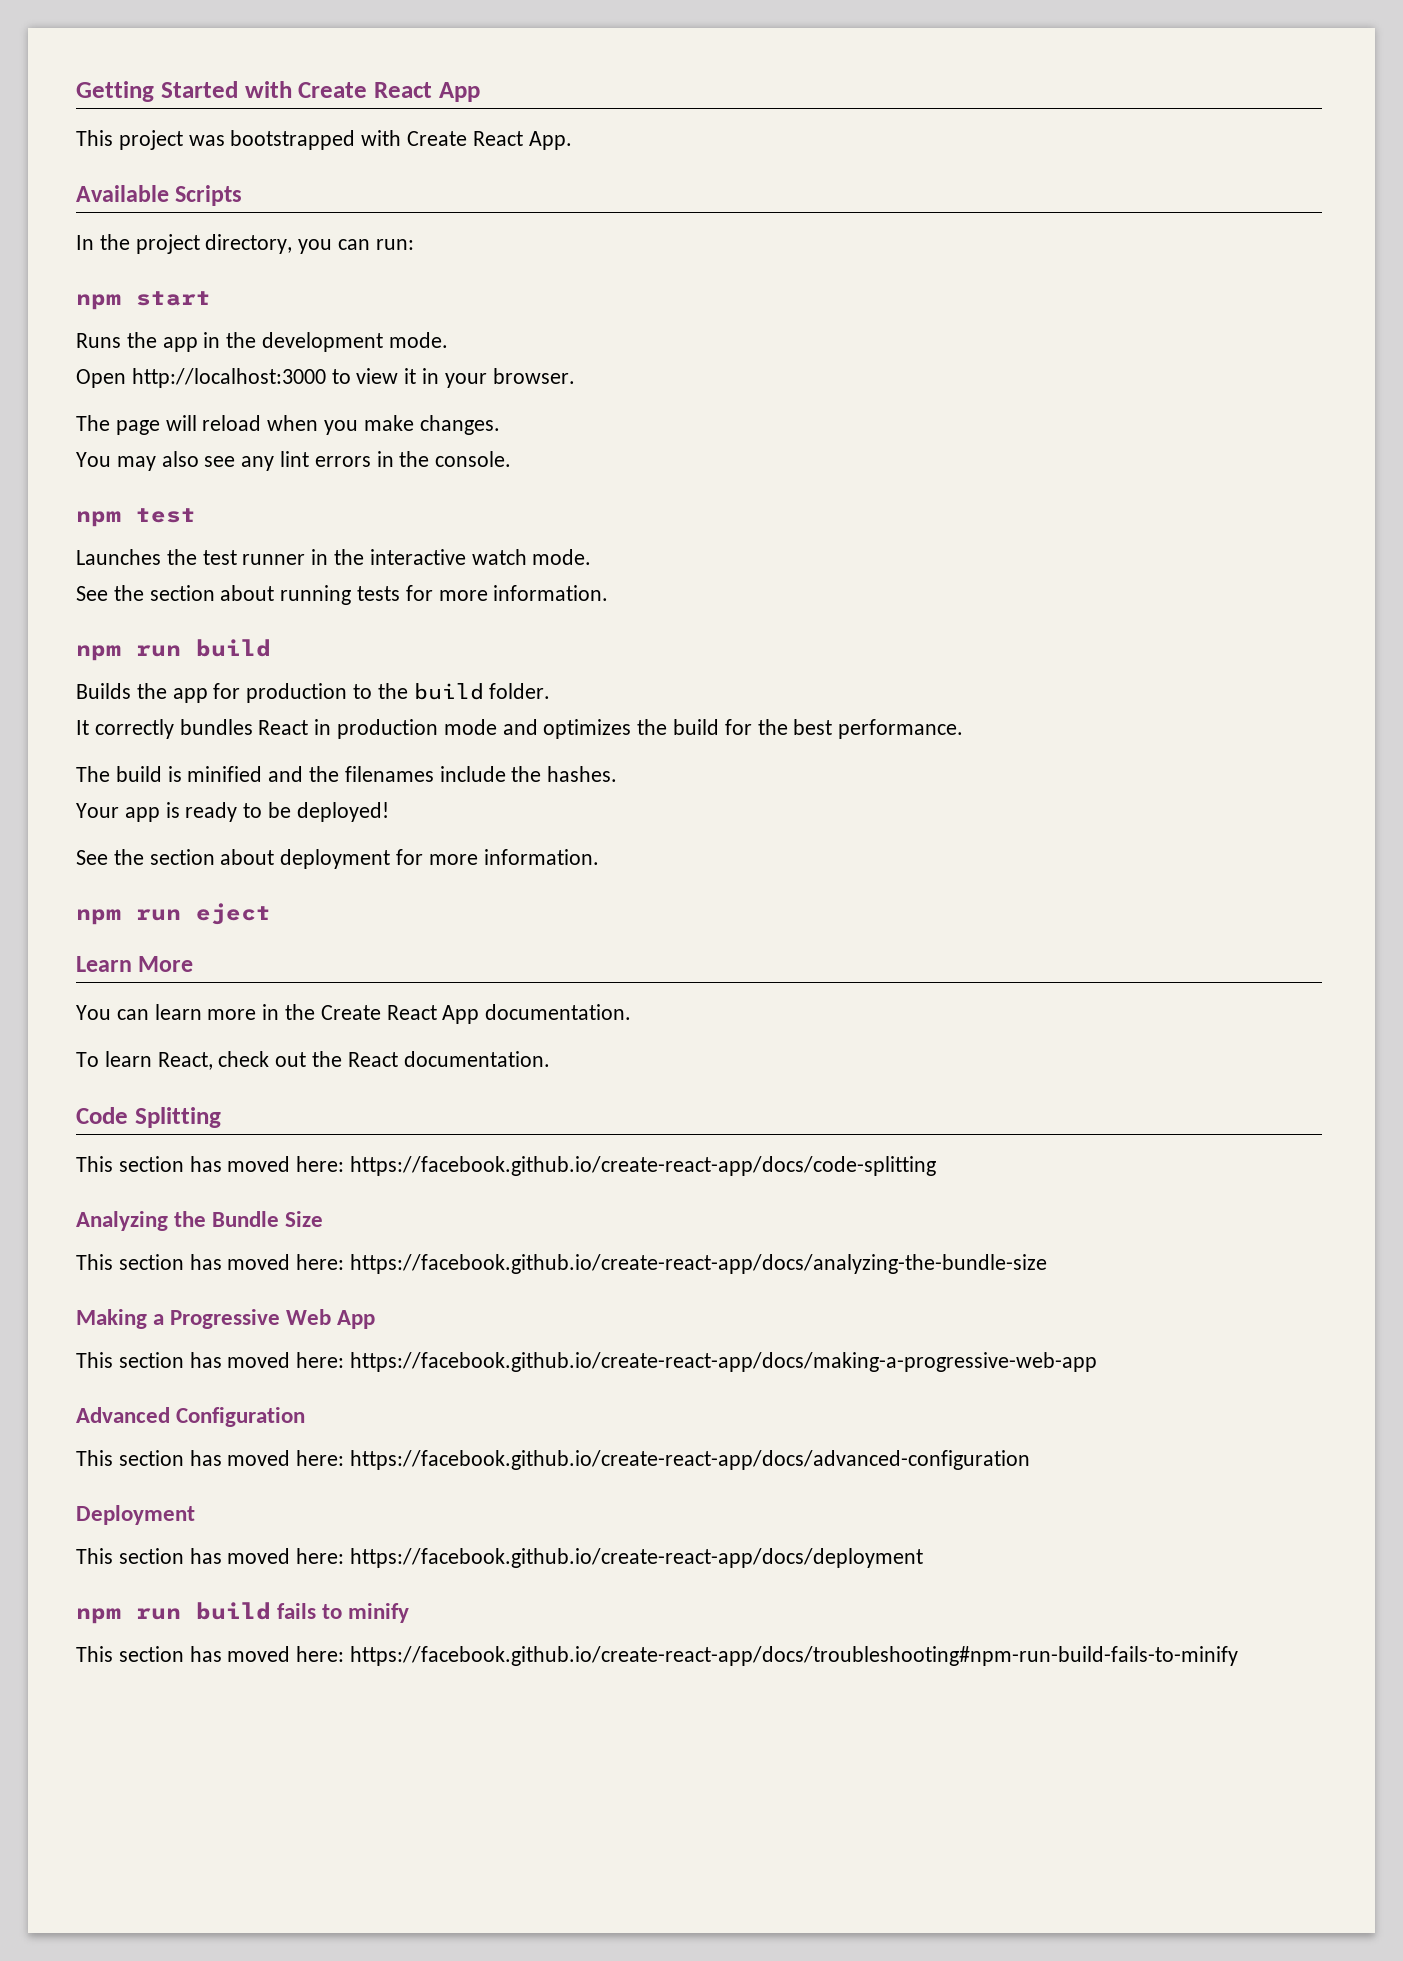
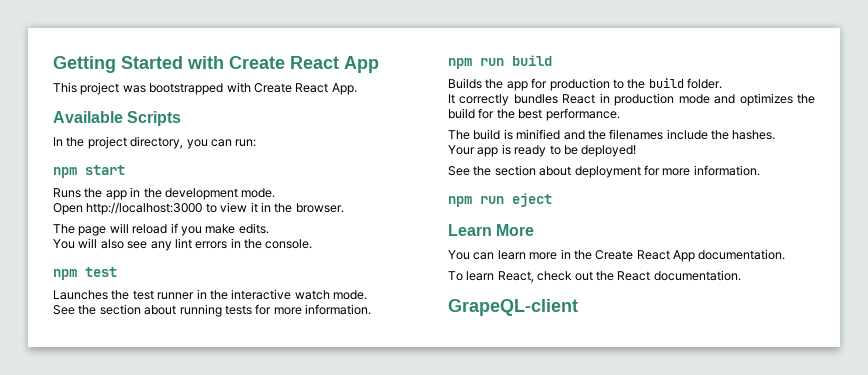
[444,373,487,388] your -> [274,203,293,213] the
[267,415,319,431] when -> [170,223,178,233] if
[419,415,500,435] [76,452,156,471] changes. // You may -> [238,223,269,234] [53,238,98,249] edits. // You will
[76,1107,221,1128] [76,1156,937,1176] [76,1211,324,1231] [76,1254,1048,1274] [76,1309,376,1329] [76,1352,1098,1372] [76,1407,306,1427] [76,1450,1031,1470] [76,1505,195,1525] [76,1548,924,1568] [76,1602,410,1624] [76,1646,1239,1666] Code Splitting // This section has moved here: https://facebook.github.io/create-react-app/docs/code-splitting // Analyzing the Bundle Size // This section has moved here: https://facebook.github.io/create-react-app/docs/analyzing-the-bundle-size // Making a Progressive Web App // This section has moved here: https://facebook.github.io/create-react-app/docs/making-a-progressive-web-app // Advanced Configuration // This section has moved here: https://facebook.github.io/create-react-app/docs/advanced-configuration // Deployment // This section has moved here: https://facebook.github.io/create-react-app/docs/deployment // npm run build fails to minify // This section has moved here: https://facebook.github.io/create-react-app/docs/troubleshooting#npm-run-build-fails-to-minify -> [448,299,578,316] GrapeQL-client

